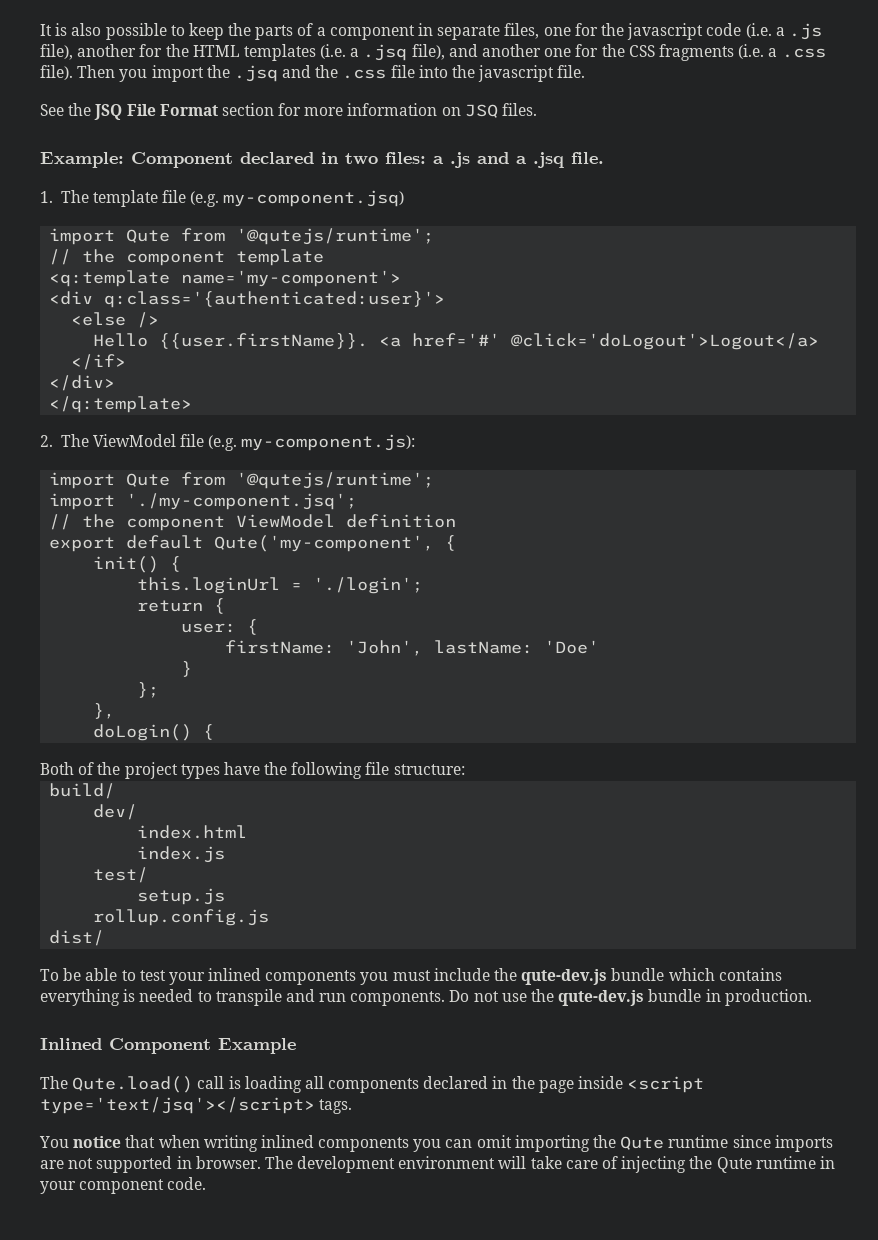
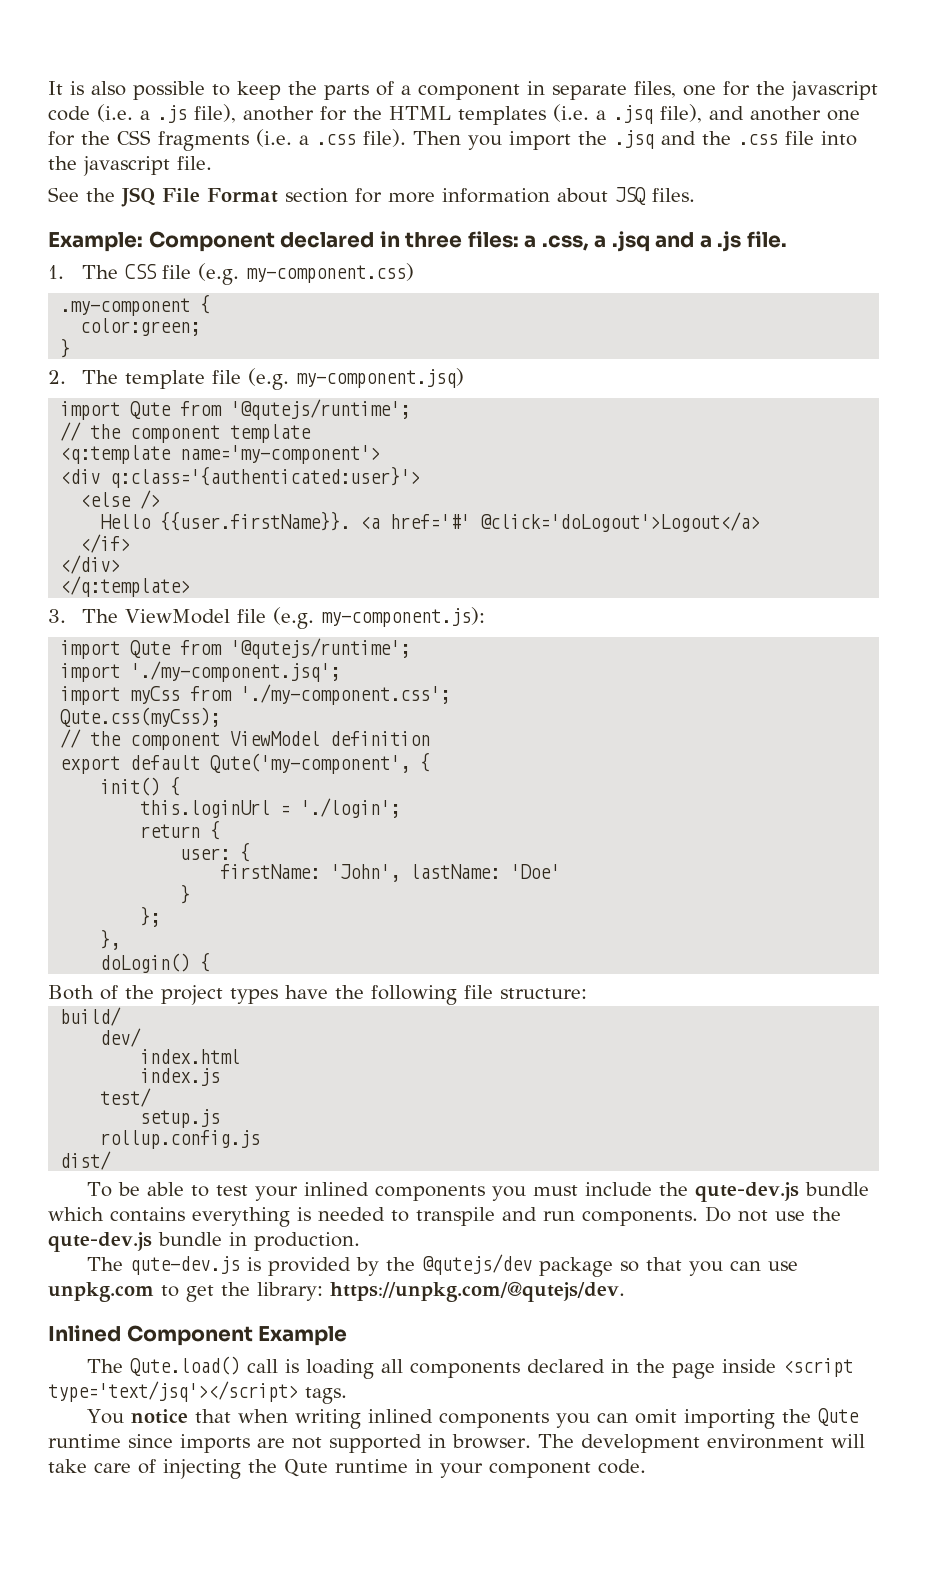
[441,107,461,116] on -> [557,188,608,203] about
[345,153,378,164] two -> [405,232,463,248] three
[450,152,470,168] .js -> [541,231,650,252] .css, a .jsq
[533,152,564,168] .jsq -> [717,231,742,252] .js
(89, 196) none -> [124,263,414,285] [60,294,211,316] [80,318,201,336] [60,338,71,358] [48,370,118,384] CSS file (e.g. my-component.css) // .my-component { // color:green; // } // 2. The
[40,435,53,447] 2. -> [48,609,66,623] 3.
(358, 501) none -> [60,684,451,705] [60,707,221,727] // import myCss from './my-component.css'; // Qute.css(myCss);
(812, 997) none -> [87,1254,799,1277] [48,1281,625,1302] // The qute-dev.js is provided by the @qutejs/dev package so that you can use unpkg.com to get the library: https://unpkg.com/@qutejs/dev.

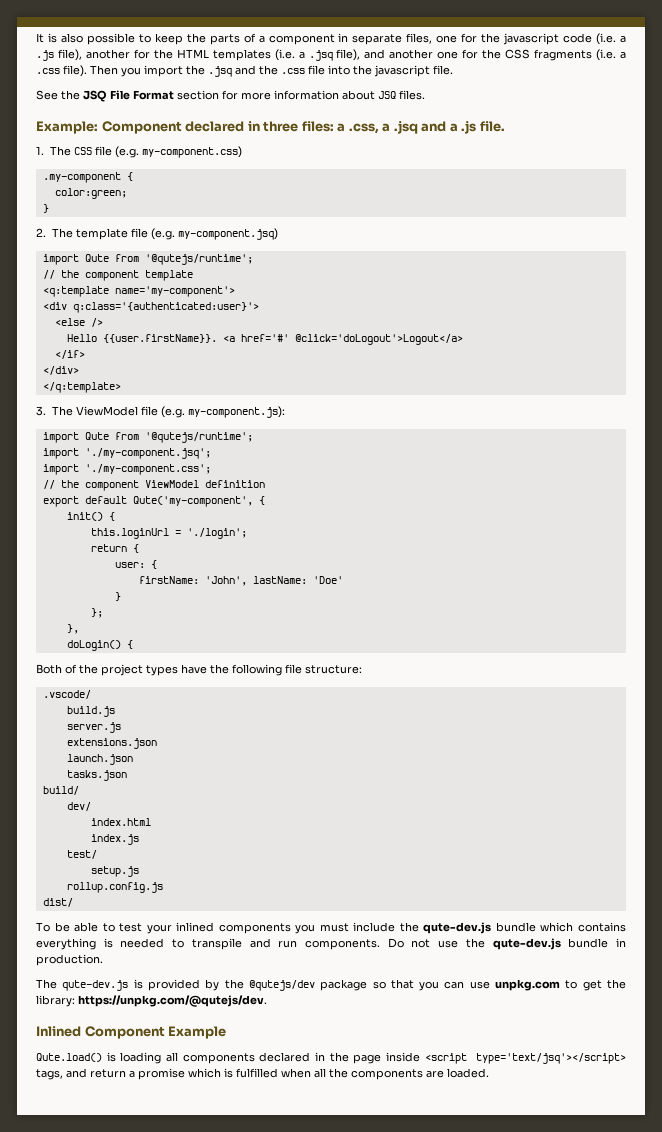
[130,686,233,704] myCss from -> (79, 469) none
[60,707,221,727] // Qute.css(myCss); -> (211, 469) none
(587, 993) none -> [42,690,91,699] [66,706,115,717] [66,722,121,733] [66,738,157,749] [66,754,133,765] [66,770,127,781] // .vscode/ // build.js // server.js // extensions.json // launch.json // tasks.json
[87,1356,279,1376] The Qute.load() call -> [36,1053,102,1062] Qute.load()
[305,1387,347,1404] [87,1408,860,1429] [48,1434,865,1453] [48,1459,646,1479] tags. // You notice that when writing inlined components you can omit importing the Qute runtime since imports are not supported in browser. The development environment will take care of injecting the Qute runtime in your component code. -> [36,1068,489,1080] tags, and return a promise which is fulfilled when all the components are loaded.

